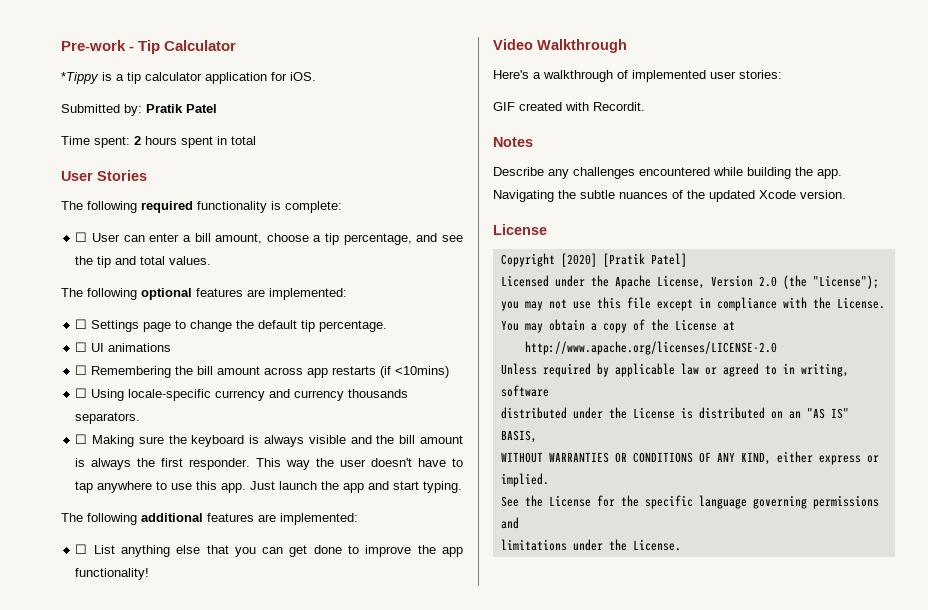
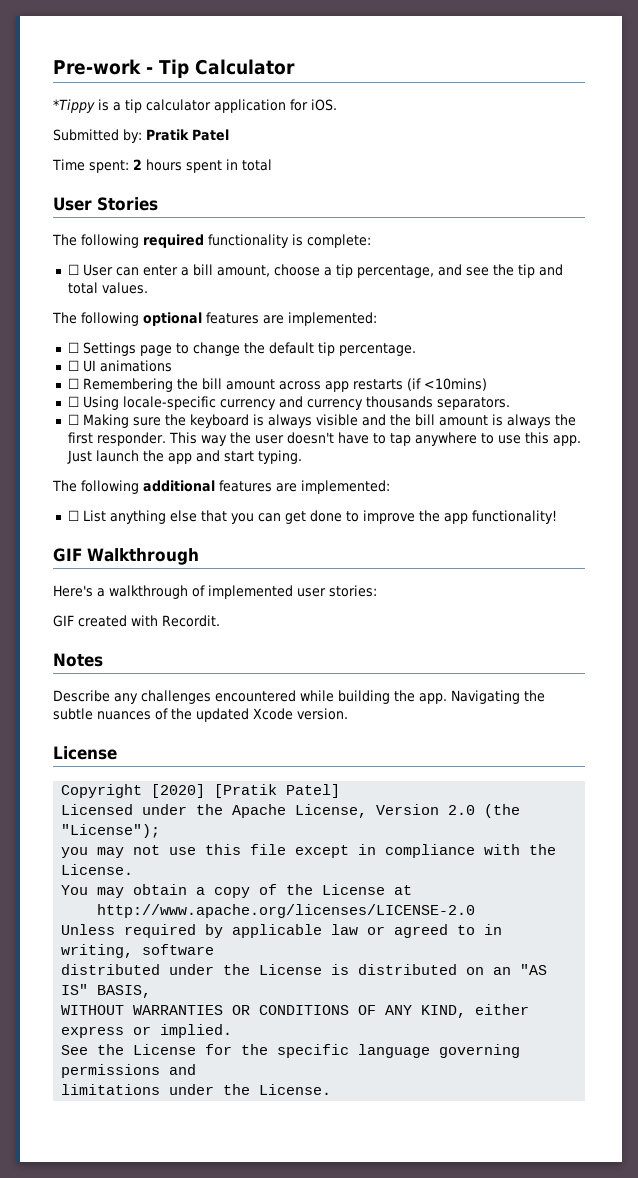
[493,39,533,50] Video -> [53,548,82,562] GIF

